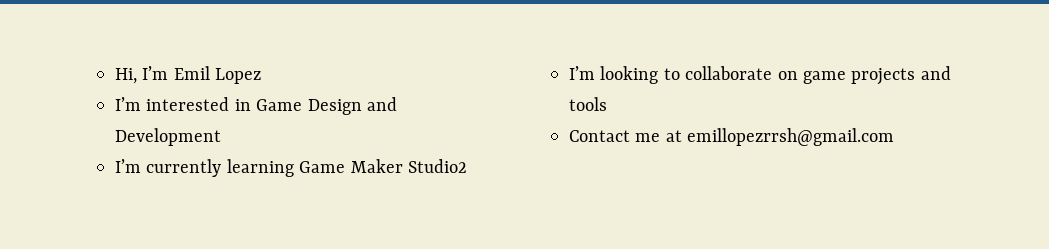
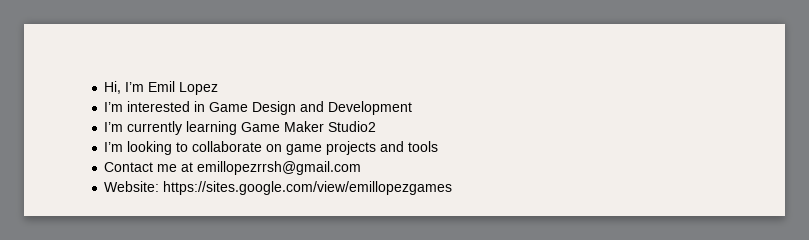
(895, 137) none -> [104,181,453,195] // Website: https://sites.google.com/view/emillopezgames

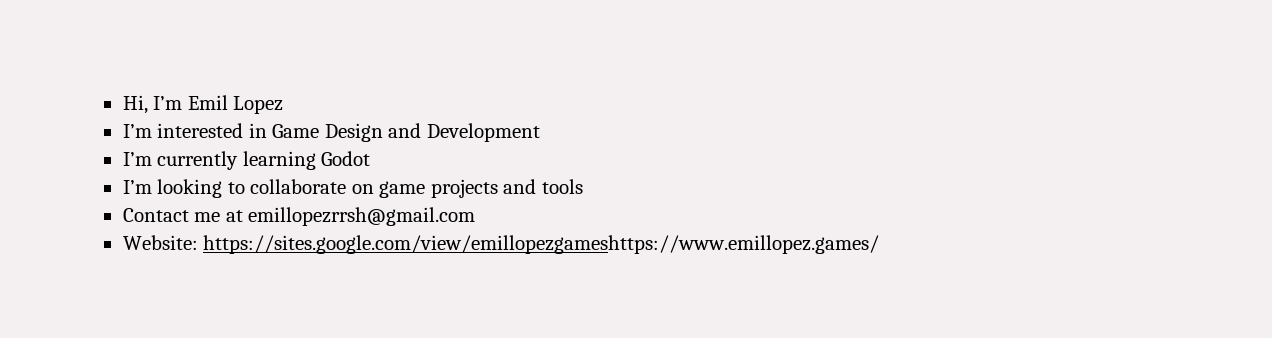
[241,121,377,132] Game Maker Studio2 -> [321,151,371,166] Godot
[163,181,453,195] https://sites.google.com/view/emillopezgames -> [203,235,880,254] https://sites.google.com/view/emillopezgameshttps://www.emillopez.games/

